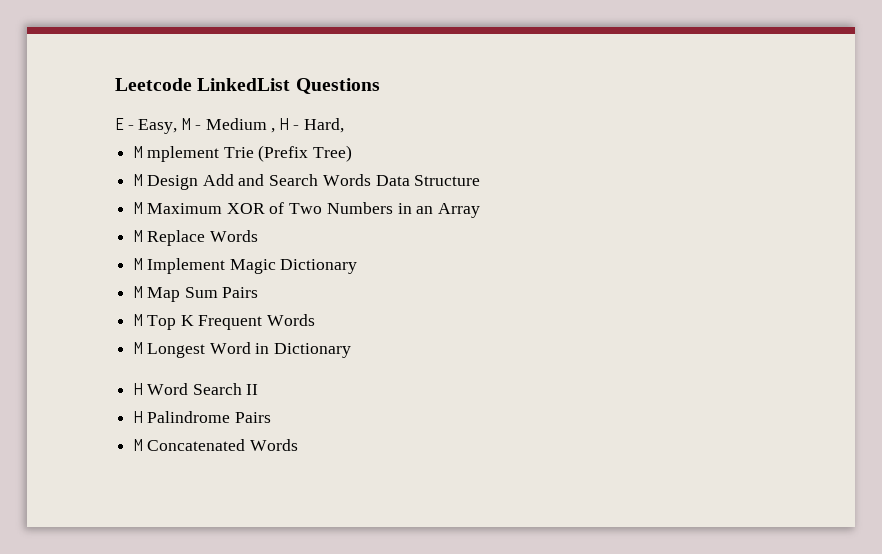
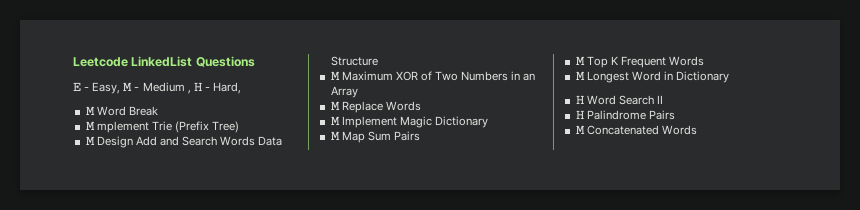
(344, 125) none -> [85,106,158,116] // M Word Break

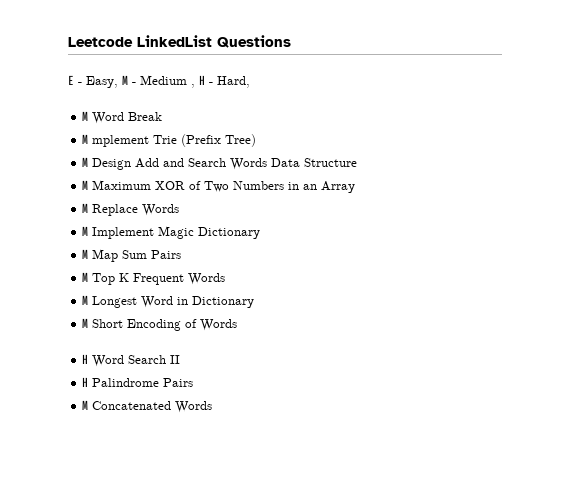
(730, 77) none -> [82,318,238,331] // M Short Encoding of Words

